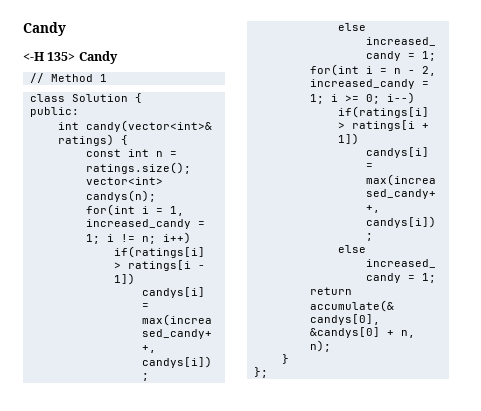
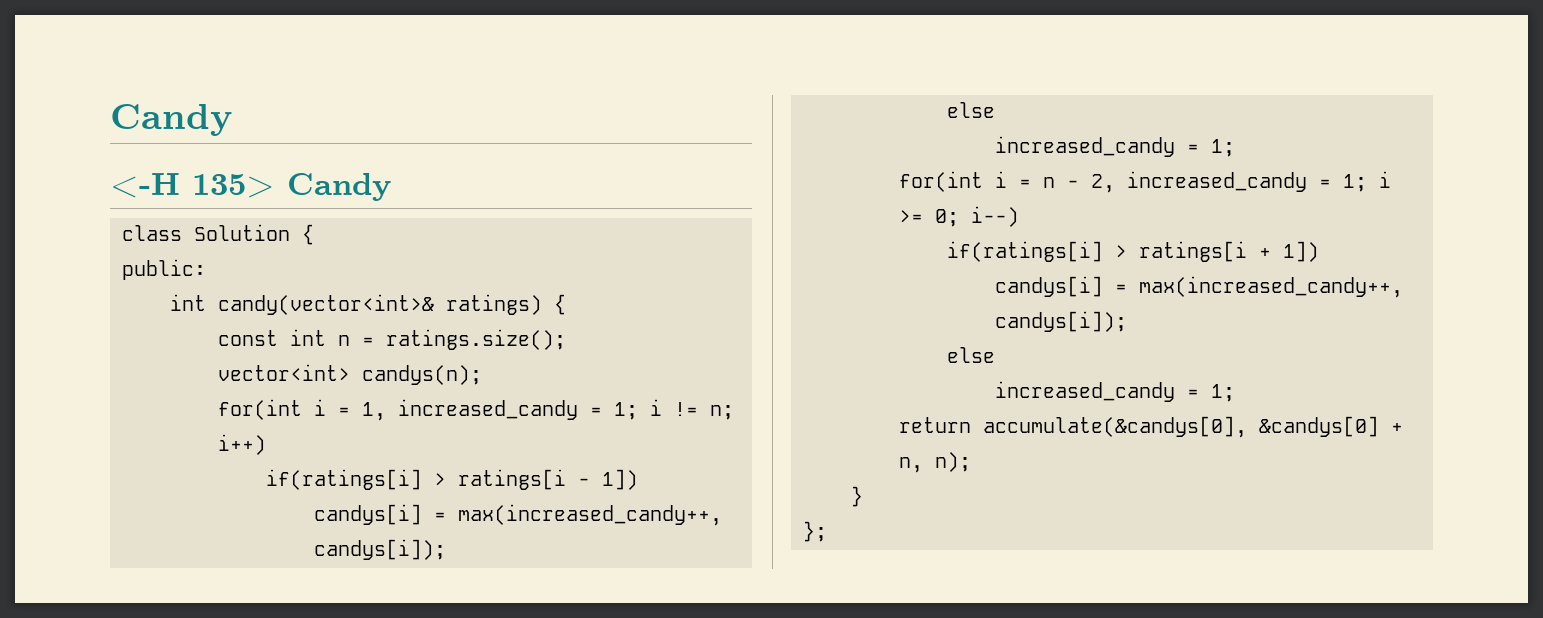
[29,73,107,83] // // Method 1 -> (391, 187) none

